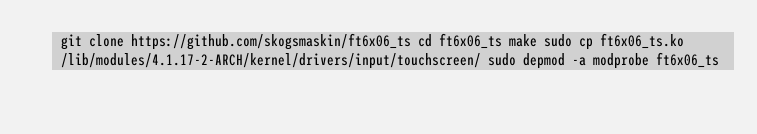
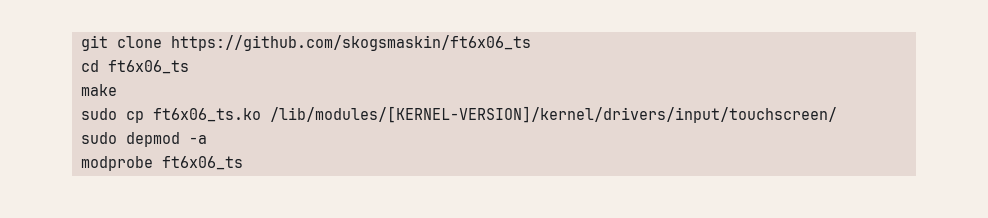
(411, 41) none -> (532, 43) //
(502, 41) none -> (190, 67) //
(537, 40) none -> (118, 90) //
[60,53,481,69] /lib/modules/4.1.17-2-ARCH/kernel/drivers/input/touchscreen/ -> [270,106,838,123] /lib/modules/[KERNEL-VERSION]/kernel/drivers/input/touchscreen/ //
(586, 61) none -> (208, 139) //

